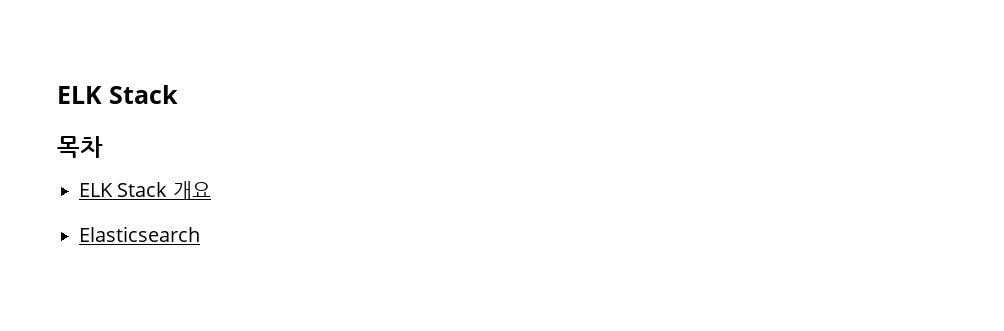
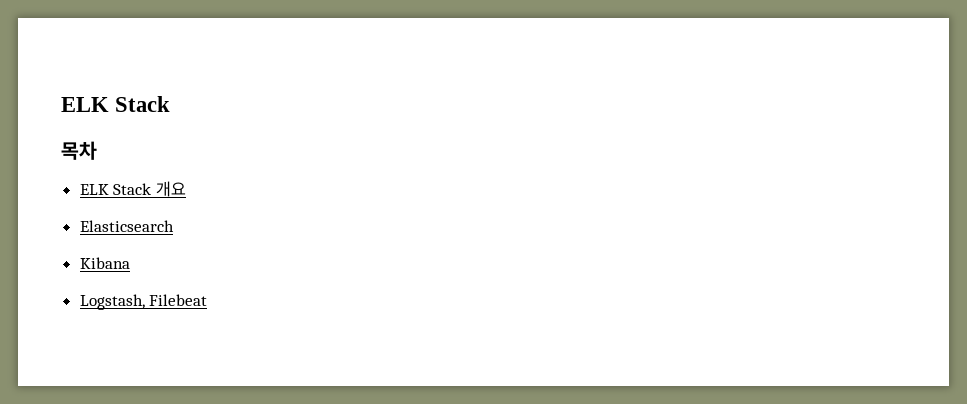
(200, 234) none -> [79,257,130,269] [79,294,208,310] // Kibana // Logstash, Filebeat

